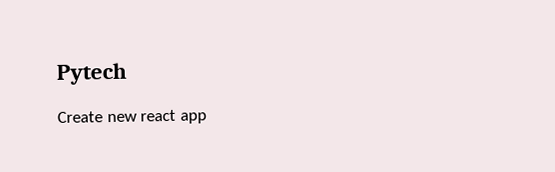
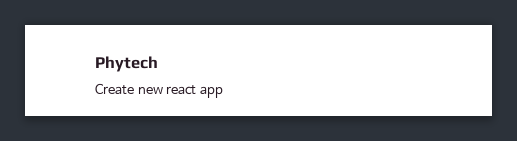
[56,62,127,85] Pytech -> [95,56,158,72] Phytech

